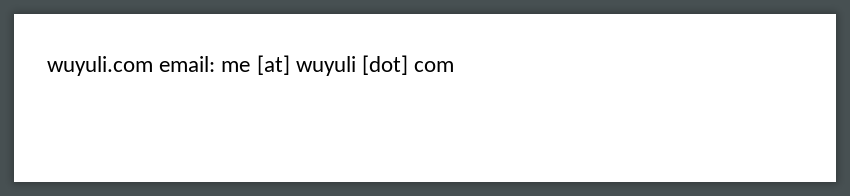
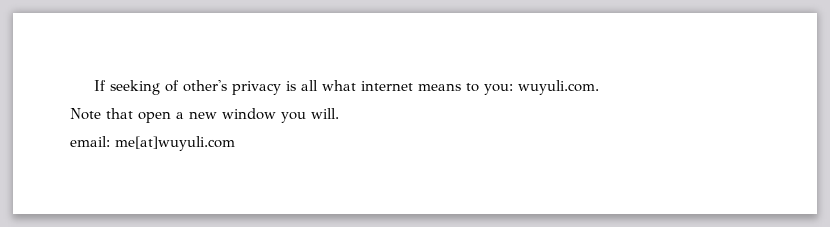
[47,55,455,76] wuyuli.com email: me [at] wuyuli [dot] com -> [93,80,599,95] [70,108,339,123] [70,136,235,151] If seeking of other's privacy is all what internet means to you: wuyuli.com. // Note that open a new window you will. // email: me[at]wuyuli.com

